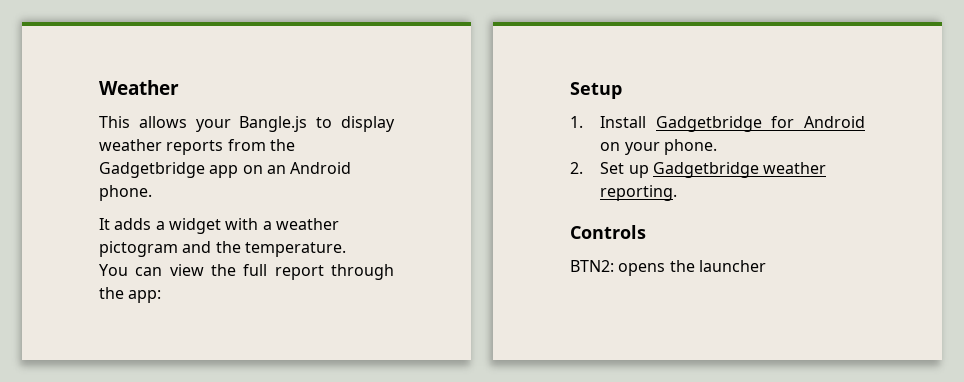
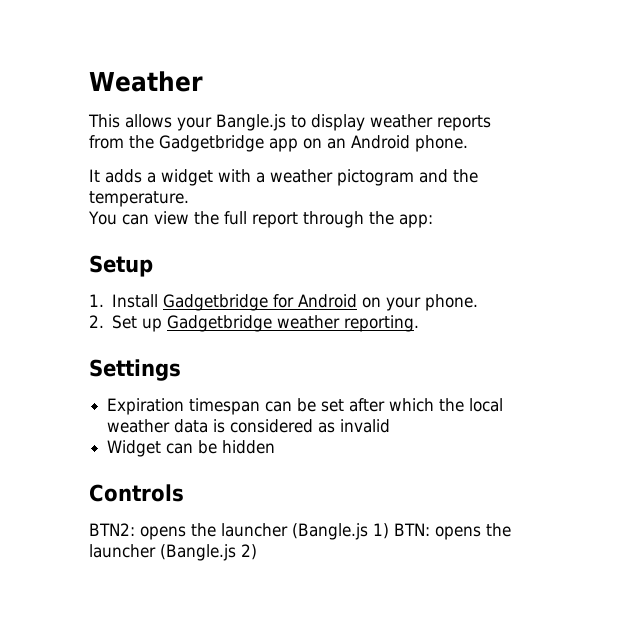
(678, 193) none -> [89,359,181,381] [107,398,504,415] [107,419,391,433] [107,440,276,457] // Settings // Expiration timespan can be set after which the local weather data is considered as invalid // Widget can be hidden
(766, 266) none -> [292,523,511,540] [89,544,257,561] (Bangle.js 1) BTN: opens the launcher (Bangle.js 2)

